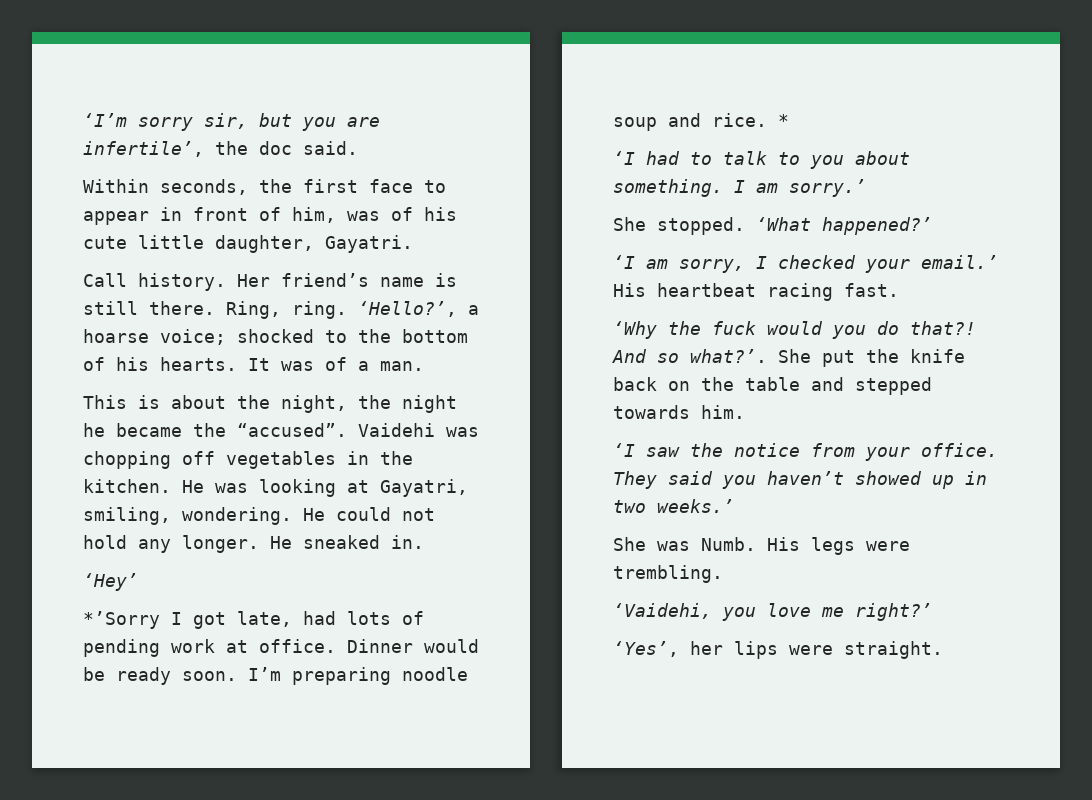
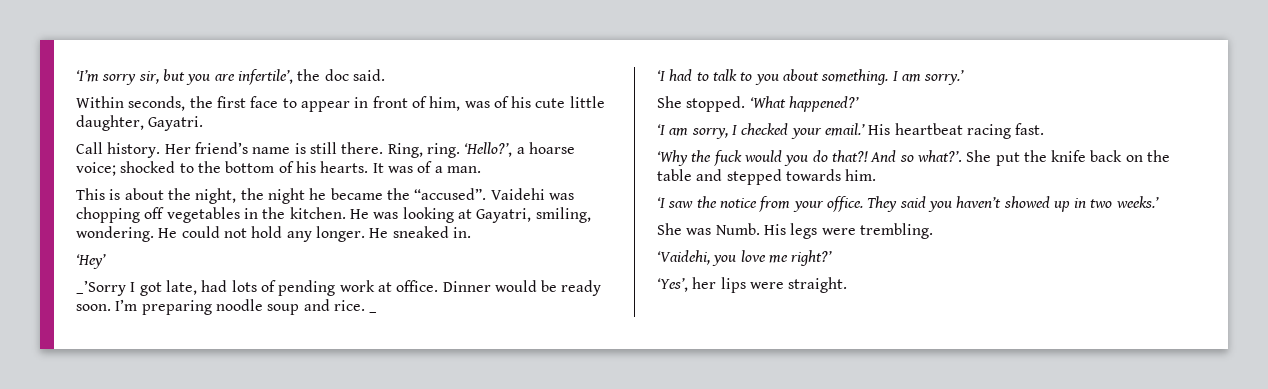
[83,611,160,629] *’Sorry -> [76,280,126,296] _’Sorry
[778,114,789,127] * -> [369,311,378,313] _

